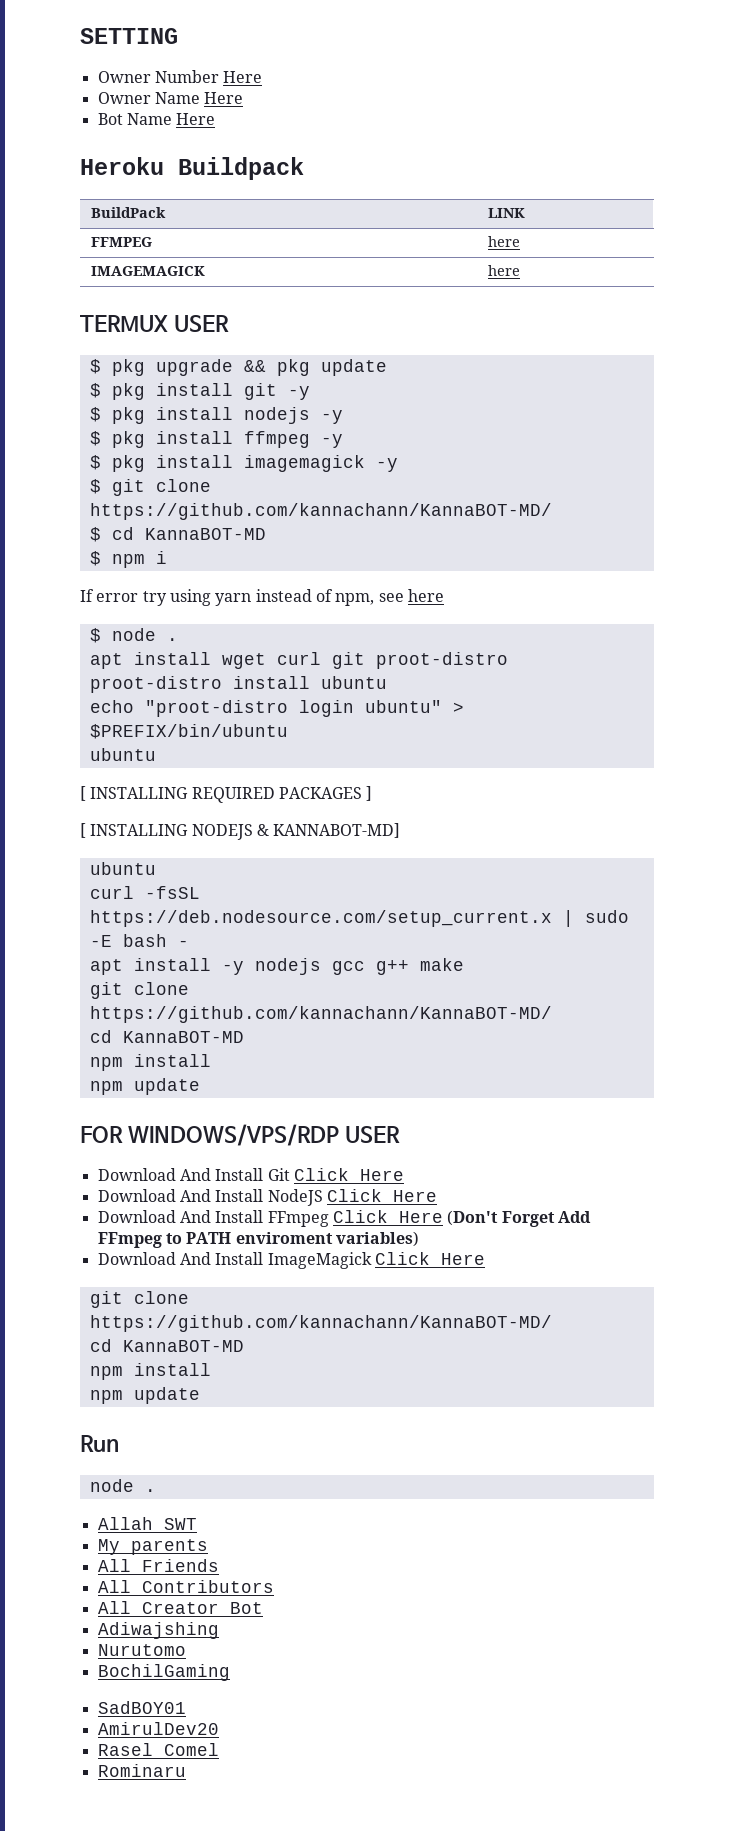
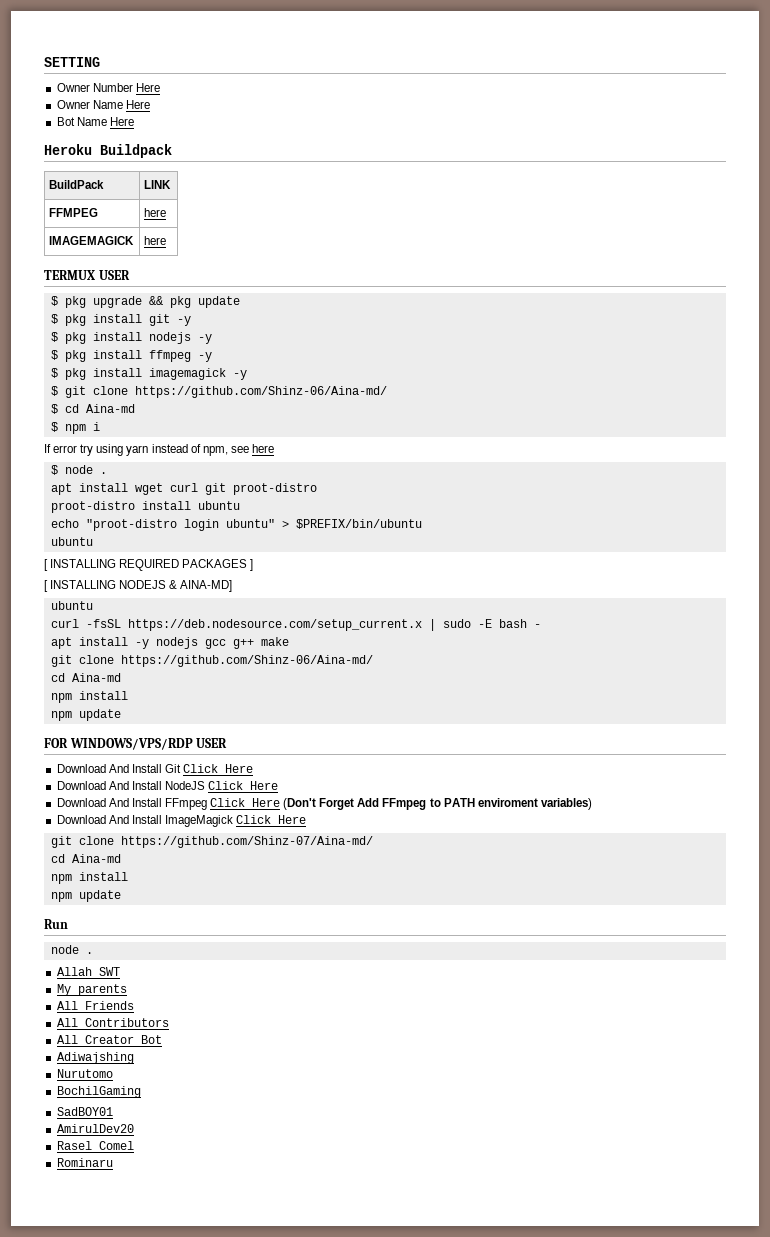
[89,503,552,520] https://github.com/kannachann/KannaBOT-MD/ -> [134,386,387,398] https://github.com/Shinz-06/Aina-md/
[144,528,266,540] KannaBOT-MD -> [85,404,135,413] Aina-md
[273,823,401,838] KANNABOT-MD] -> [180,580,233,592] AINA-MD]
[89,1006,552,1023] [89,1030,244,1043] https://github.com/kannachann/KannaBOT-MD/ // cd KannaBOT-MD -> [120,655,373,667] [50,673,121,682] https://github.com/Shinz-06/Aina-md/ // cd Aina-md
[89,1315,552,1332] [89,1339,244,1352] https://github.com/kannachann/KannaBOT-MD/ // cd KannaBOT-MD -> [120,836,373,848] [50,854,121,863] https://github.com/Shinz-07/Aina-md/ // cd Aina-md

